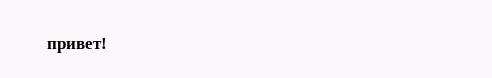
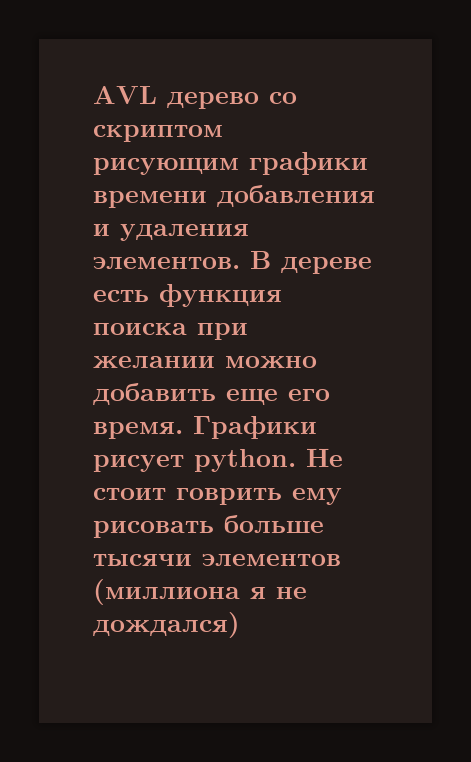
[47,38,107,53] привет! -> [93,86,297,109] [93,125,223,142] [93,152,368,175] [93,185,375,208] [93,224,249,241] [93,251,372,274] [93,284,282,307] [93,323,248,340] [93,356,317,368] [93,383,330,405] [93,416,317,439] [93,448,343,472] [93,488,342,505] [93,515,324,538] [93,554,341,566] [93,579,307,605] [93,612,240,638] AVL дерево со скриптом рисующим графики времени добавления и удаления элементов. В дереве есть функция поиска при желании можно добавить еще его время. Графики рисует python. Не стоит говрить ему рисовать больше тысячи элементов (миллиона я не дождался)

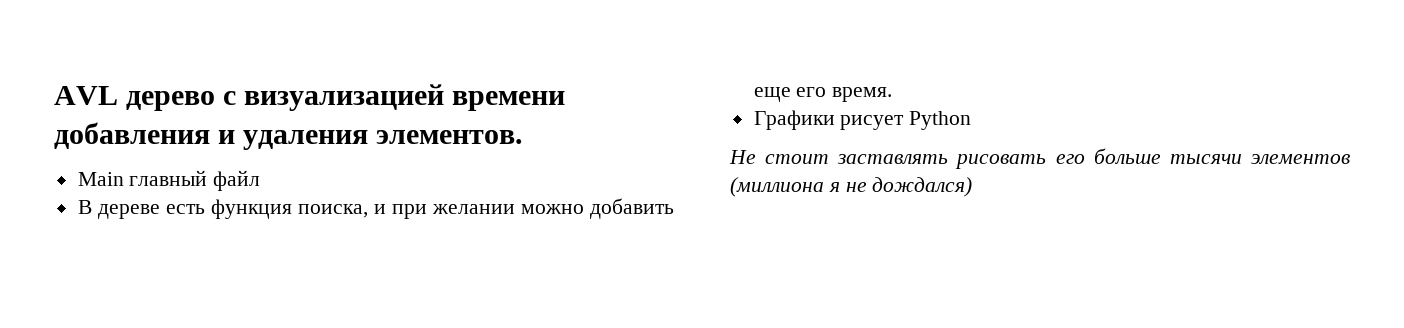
[269,92,297,104] [93,125,223,142] [93,152,368,175] со скриптом рисующим графики -> [223,84,445,111] c визуализацией
(240, 263) none -> [77,170,261,191] // Main главный файл //
[93,323,187,335] поиска -> [297,204,386,218] поиска, и
(183, 430) none -> (893, 94) //
[194,449,296,472] python. -> [909,111,972,130] Python //
[176,488,342,505] [93,521,214,538] говрить ему рисовать -> [837,154,1085,169] заставлять рисовать его

